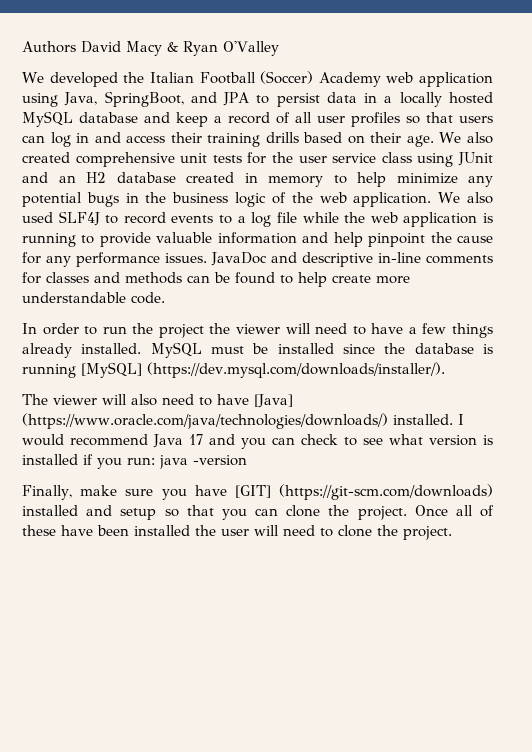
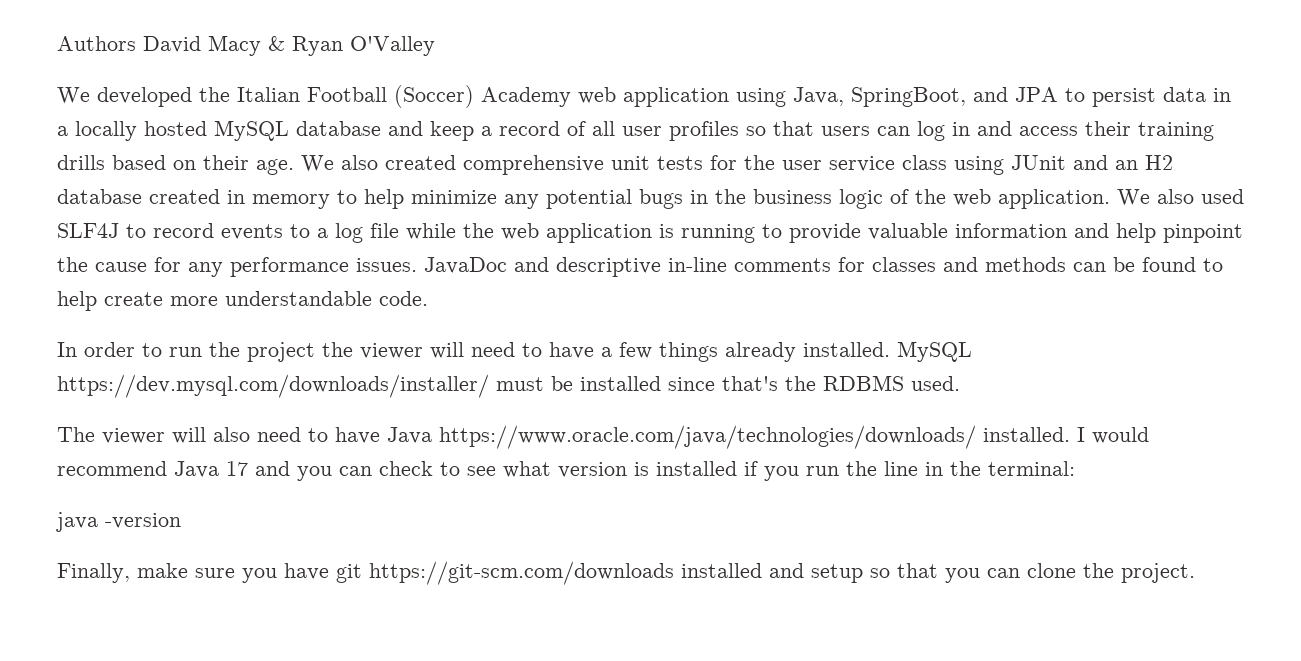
(202, 350) none -> [57,374,489,398] https://dev.mysql.com/downloads/installer/
[384,343,493,354] [22,362,445,378] the database is running [MySQL] (https://dev.mysql.com/downloads/installer/). -> [722,375,960,391] that's the RDBMS used.
[254,394,293,408] [22,413,388,429] [Java] (https://www.oracle.com/java/technologies/downloads/) -> [387,425,976,449] Java https://www.oracle.com/java/technologies/downloads/
[127,457,155,465] run: -> [806,461,1075,476] run the line in the terminal: //
[234,484,494,500] [GIT] (https://git-scm.com/downloads) -> [336,561,674,585] git https://git-scm.com/downloads
[414,505,495,517] [22,525,452,540] Once all of these have been installed the user will need to clone the project. -> (1195, 573) none

